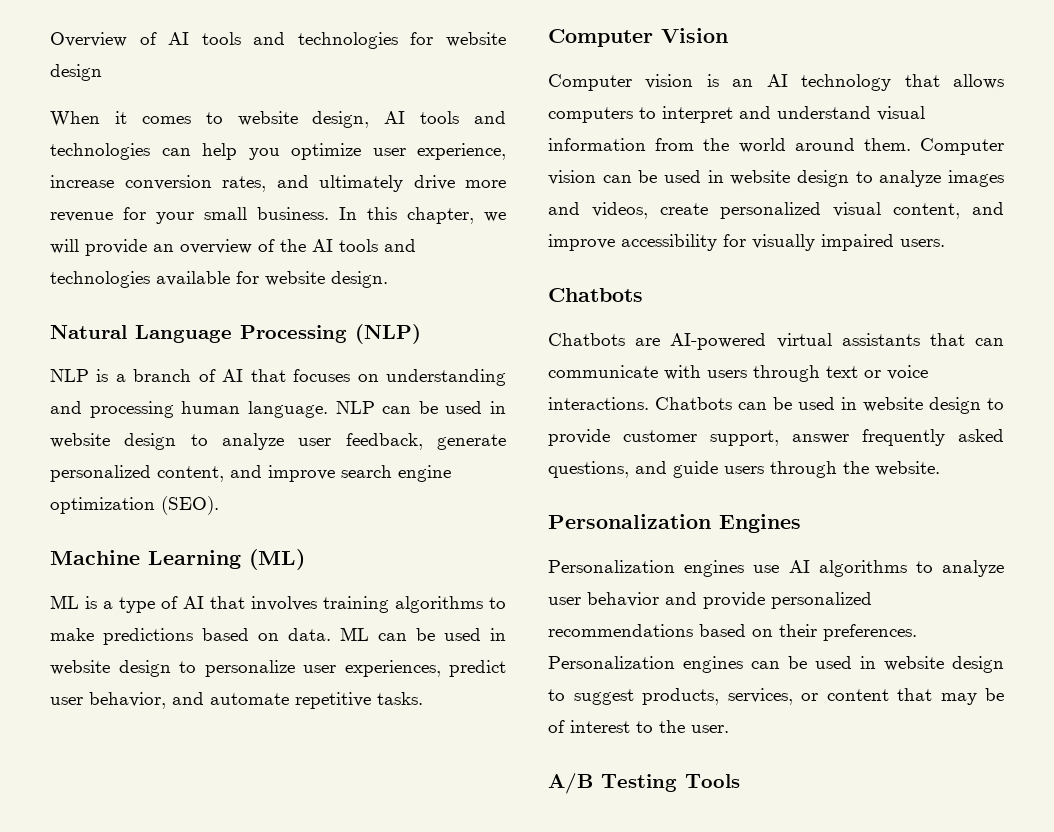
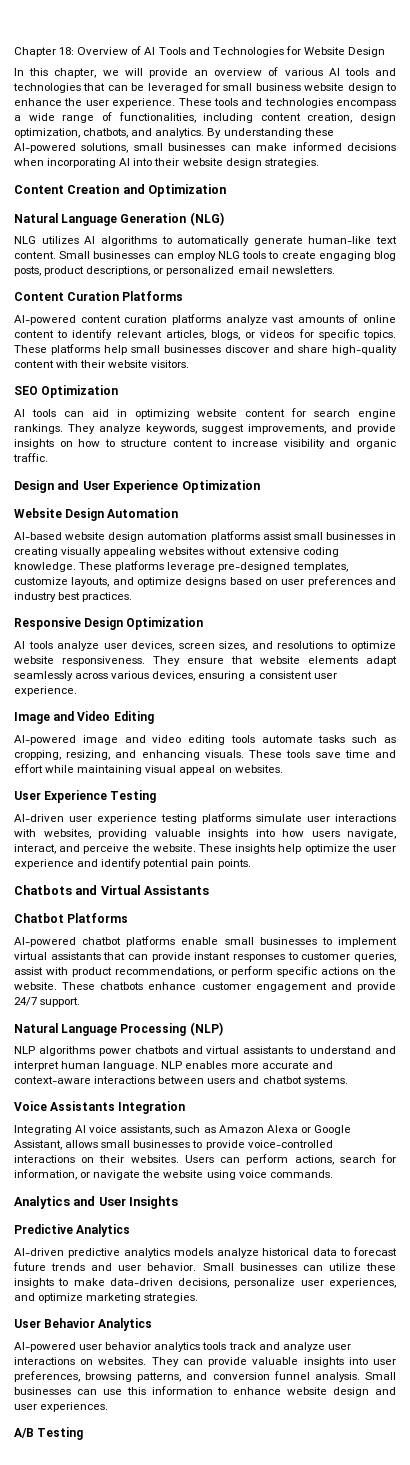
(50, 39) none -> [14,47,75,57] Chapter 18:
[201,32,506,49] [50,64,102,81] [50,111,506,128] [50,143,506,160] [50,175,506,192] [50,207,329,224] tools and technologies for website design // When it comes to website design, AI tools and technologies can help you optimize user experience, increase conversion rates, and ultimately drive more revenue for your small business. -> [158,46,386,57] Tools and Technologies for Website Design //
[280,239,416,252] [50,271,388,288] the AI tools and technologies available for website design. -> [284,68,397,76] [13,82,396,93] [14,98,396,108] [14,112,396,123] [14,128,334,138] [14,142,396,153] [14,158,319,168] [14,184,227,197] [14,212,224,226] [14,236,397,246] [14,251,396,261] [14,266,335,276] [14,291,184,301] [14,314,396,325] [14,329,396,340] [14,344,397,355] [14,360,190,368] [14,385,119,398] [14,408,396,419] [14,424,396,434] [14,439,396,449] [13,453,48,462] [14,480,260,493] [14,508,179,521] [14,531,396,542] [14,547,339,557] [14,561,348,572] [14,576,396,587] [14,592,133,602] [14,617,204,630] [14,641,396,651] [14,656,397,666] [14,671,337,681] [14,686,77,696] [14,711,154,724] [14,735,396,745] [14,750,397,760] [14,764,283,775] [14,790,157,803] [14,813,396,824] [14,829,396,839] [14,844,396,854] [14,858,251,869] [14,885,210,895] [14,913,129,923] [14,936,397,947] [14,952,396,962] [14,966,396,977] [14,982,396,992] [14,997,81,1007] various AI tools and technologies that can be leveraged for small business website design to enhance the user experience. These tools and technologies encompass a wide range of functionalities, including content creation, design optimization, chatbots, and analytics. By understanding these AI-powered solutions, small businesses can make informed decisions when incorporating AI into their website design strategies. // Content Creation and Optimization // Natural Language Generation (NLG) // NLG utilizes AI algorithms to automatically generate human-like text content. Small businesses can employ NLG tools to create engaging blog posts, product descriptions, or personalized email newsletters. // Content Curation Platforms // AI-powered content curation platforms analyze vast amounts of online content to identify relevant articles, blogs, or videos for specific topics. These platforms help small businesses discover and share high-quality content with their website visitors. // SEO Optimization // AI tools can aid in optimizing website content for search engine rankings. They analyze keywords, suggest improvements, and provide insights on how to structure content to increase visibility and organic traffic. // Design and User Experience Optimization // Website Design Automation // AI-based website design automation platforms assist small businesses in creating visually appealing websites without extensive coding knowledge. These platforms leverage pre-designed templates, customize layouts, and optimize designs based on user preferences and industry best practices. // Responsive Design Optimization // AI tools analyze user devices, screen sizes, and resolutions to optimize website responsiveness. They ensure that website elements adapt seamlessly across various devices, ensuring a consistent user experience. // Image and Video Editing // AI-powered image and video editing tools automate tasks such as cropping, resizing, and enhancing visuals. These tools save time and effort while maintaining visual appeal on websites. // User Experience Testing // AI-driven user experience testing platforms simulate user interactions with websites, providing valuable insights into how users navigate, interact, and perceive the website. These insights help optimize the user experience and identify potential pain points. // Chatbots and Virtual Assistants // Chatbot Platforms // AI-powered chatbot platforms enable small businesses to implement virtual assistants that can provide instant responses to customer queries, assist with product recommendations, or perform specific actions on the website. These chatbots enhance customer engagement and provide 24/7 support.
[96,369,507,386] [50,401,506,418] [50,433,506,450] [50,465,451,482] [50,496,219,515] [50,549,305,570] [50,595,506,613] [50,627,506,645] [50,660,506,677] [50,692,423,709] [548,28,728,47] [548,74,1004,91] [548,106,925,123] [548,138,1004,155] [548,170,1004,187] [548,202,1004,219] [548,234,945,251] [548,288,643,302] [548,333,1004,350] [548,365,928,382] [548,397,1004,414] [548,429,1004,446] [548,461,940,478] [548,514,801,533] [548,560,1004,577] [548,592,872,609] [548,624,917,641] [548,656,1004,673] [548,688,1004,705] [548,720,729,733] is a branch of AI that focuses on understanding and processing human language. NLP can be used in website design to analyze user feedback, generate personalized content, and improve search engine optimization (SEO). // Machine Learning (ML) // ML is a type of AI that involves training algorithms to make predictions based on data. ML can be used in website design to personalize user experiences, predict user behavior, and automate repetitive tasks. // Computer Vision // Computer vision is an AI technology that allows computers to interpret and understand visual information from the world around them. Computer vision can be used in website design to analyze images and videos, create personalized visual content, and improve accessibility for visually impaired users. // Chatbots // Chatbots are AI-powered virtual assistants that can communicate with users through text or voice interactions. Chatbots can be used in website design to provide customer support, answer frequently asked questions, and guide users through the website. // Personalization Engines // Personalization engines use AI algorithms to analyze user behavior and provide personalized recommendations based on their preferences. Personalization engines can be used in website design to suggest products, services, or content that may be of interest to the user. -> [38,1046,396,1056] [14,1061,333,1071] [14,1076,348,1086] [14,1101,186,1114] [14,1125,351,1135] [14,1140,333,1150] [14,1154,396,1165] [14,1169,333,1180] [14,1196,179,1209] [14,1224,131,1237] [14,1247,397,1258] [13,1262,396,1271] [14,1278,396,1288] [14,1293,199,1303] [14,1318,153,1331] [14,1342,351,1352] [14,1357,397,1367] [14,1371,397,1382] [14,1386,397,1397] [14,1402,109,1412] algorithms power chatbots and virtual assistants to understand and interpret human language. NLP enables more accurate and context-aware interactions between users and chatbot systems. // Voice Assistants Integration // Integrating AI voice assistants, such as Amazon Alexa or Google Assistant, allows small businesses to provide voice-controlled interactions on their websites. Users can perform actions, search for information, or navigate the website using voice commands. // Analytics and User Insights // Predictive Analytics // AI-driven predictive analytics models analyze historical data to forecast future trends and user behavior. Small businesses can utilize these insights to make data-driven decisions, personalize user experiences, and optimize marketing strategies. // User Behavior Analytics // AI-powered user behavior analytics tools track and analyze user interactions on websites. They can provide valuable insights into user preferences, browsing patterns, and conversion funnel analysis. Small businesses can use this information to enhance website design and user experiences.
[685,774,740,788] Tools -> (84, 1433) none

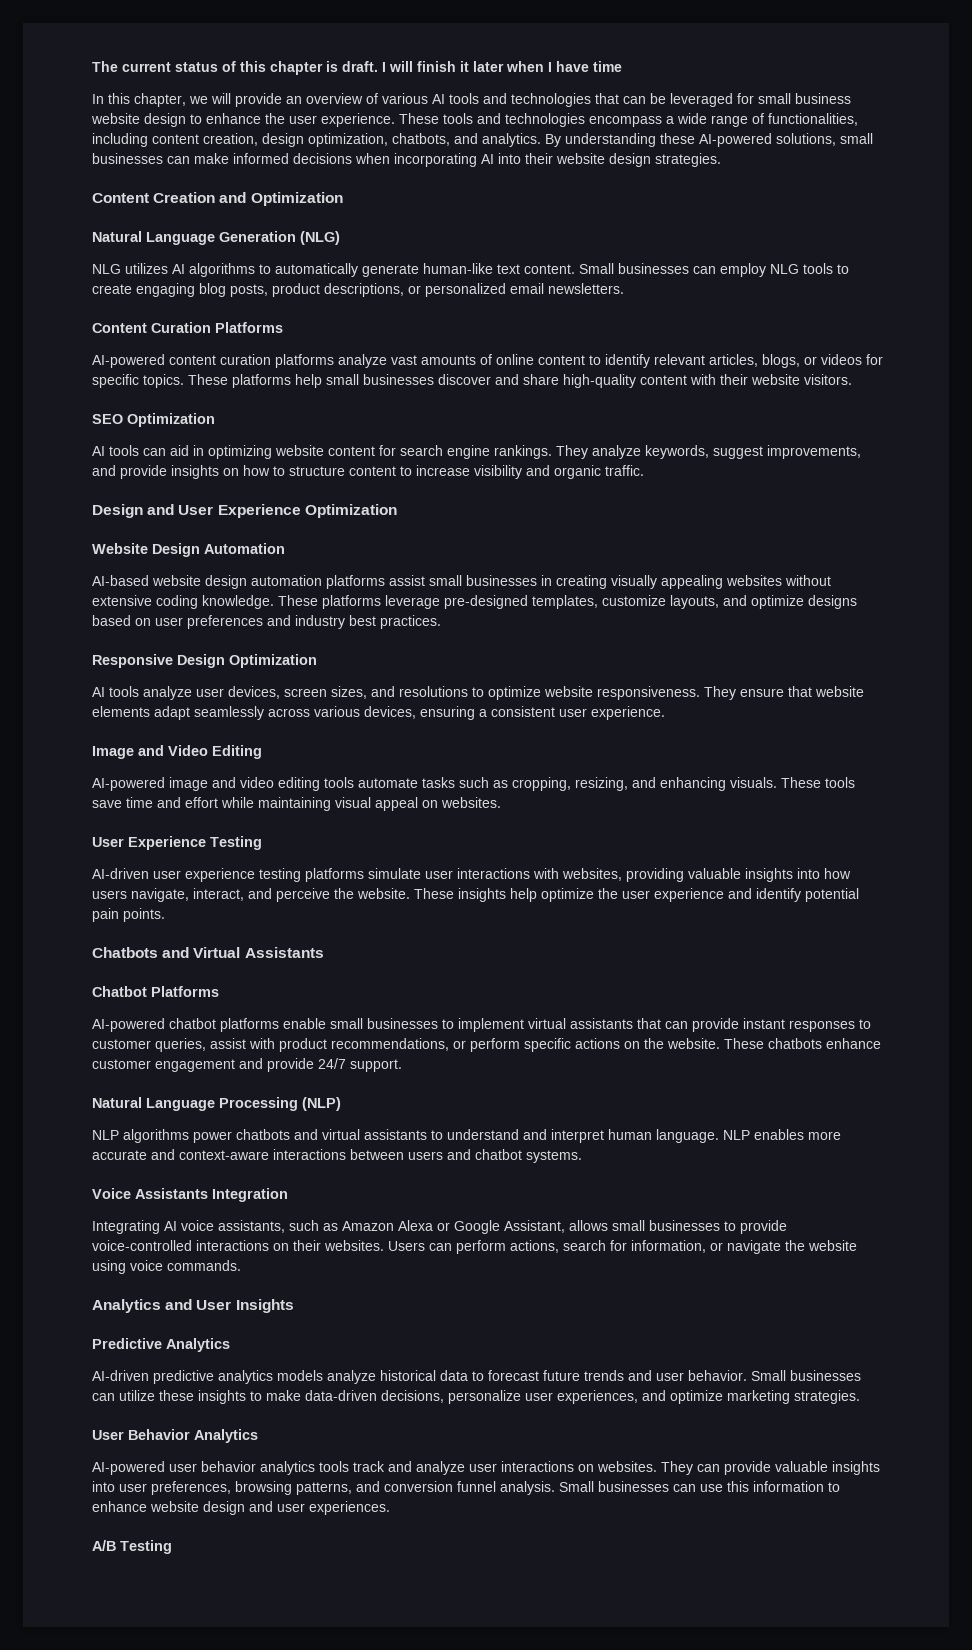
[14,46,386,57] Chapter 18: Overview of AI Tools and Technologies for Website Design -> [92,61,622,75] The current status of this chapter is draft. I will finish it later when I have time

